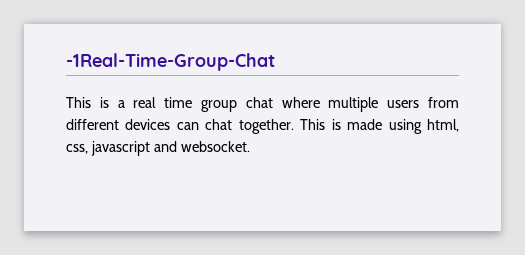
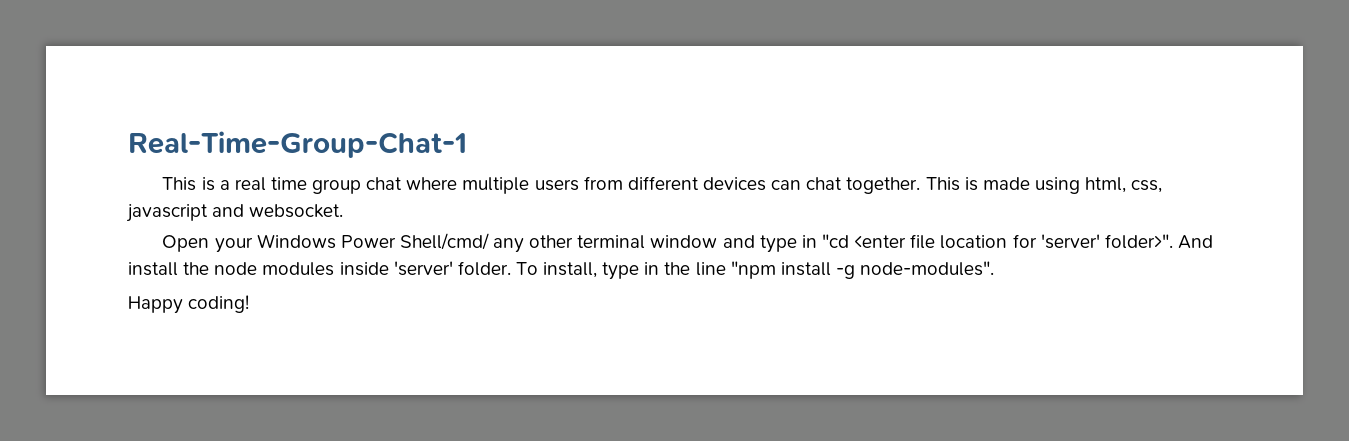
[66,53,275,71] -1Real-Time-Group-Chat -> [128,131,467,158] Real-Time-Group-Chat-1
(250, 146) none -> [162,233,1213,253] [128,261,995,280] [128,295,250,314] // Open your Windows Power Shell/cmd/ any other terminal window and type in "cd <enter file location for 'server' folder>". And install the node modules inside 'server' folder. To install, type in the line "npm install -g node-modules". // Happy coding!

